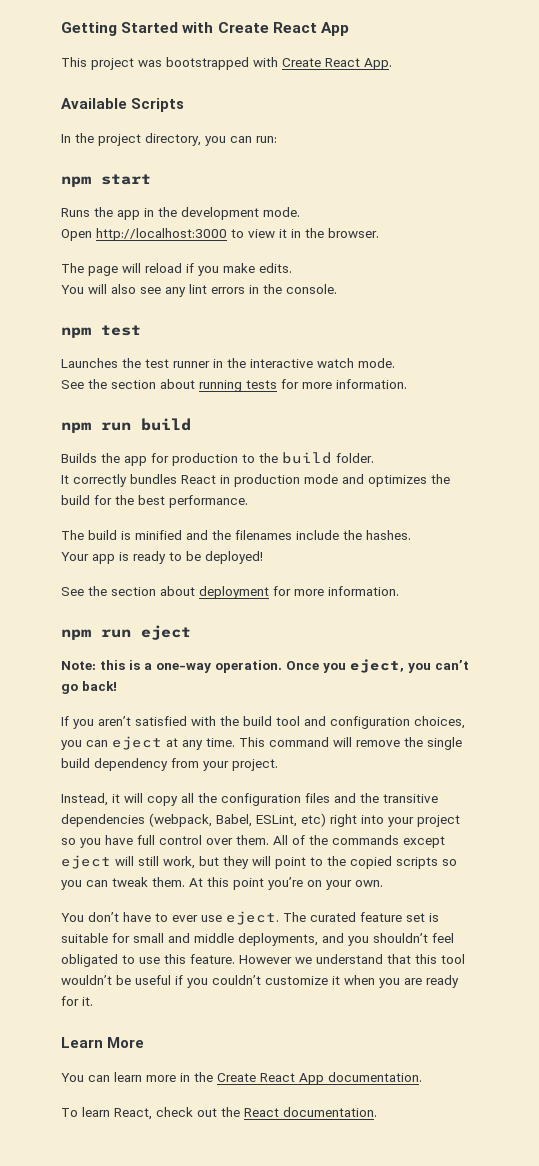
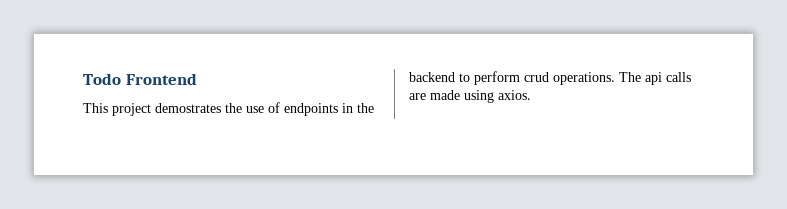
[61,22,349,36] [61,57,392,70] [61,98,185,112] [61,133,277,146] [61,174,151,187] [61,207,300,220] [61,228,379,241] [61,263,292,276] [61,284,337,297] [61,325,141,338] [61,358,395,368] [61,379,407,392] [61,418,191,433] [61,452,374,466] [61,474,450,487] [61,495,248,508] [61,530,411,540] [61,551,263,564] [61,586,399,599] [61,625,191,640] [61,659,469,673] [61,681,117,694] [61,716,465,729] [61,736,462,750] [61,758,278,771] [61,793,438,806] [61,813,460,827] [61,835,445,848] [61,855,457,869] [61,877,383,890] [61,911,439,925] [61,933,454,946] [61,954,465,967] [61,975,459,988] [61,996,93,1006] [61,1037,145,1048] [61,1072,422,1085] [61,1107,377,1120] Getting Started with Create React App // This project was bootstrapped with Create React App. // Available Scripts // In the project directory, you can run: // npm start // Runs the app in the development mode. // Open http://localhost:3000 to view it in the browser. // The page will reload if you make edits. // You will also see any lint errors in the console. // npm test // Launches the test runner in the interactive watch mode. // See the section about running tests for more information. // npm run build // Builds the app for production to the build folder. // It correctly bundles React in production mode and optimizes the build for the best performance. // The build is minified and the filenames include the hashes. // Your app is ready to be deployed! // See the section about deployment for more information. // npm run eject // Note: this is a one-way operation. Once you eject, you can’t go back! // If you aren’t satisfied with the build tool and configuration choices, you can eject at any time. This command will remove the single build dependency from your project. // Instead, it will copy all the configuration files and the transitive dependencies (webpack, Babel, ESLint, etc) right into your project so you have full control over them. All of the commands except eject will still work, but they will point to the copied scripts so you can tweak them. At this point you’re on your own. // You don’t have to ever use eject. The curated feature set is suitable for small and middle deployments, and you shouldn’t feel obligated to use this feature. However we understand that this tool wouldn’t be useful if you couldn’t customize it when you are ready for it. // Learn More // You can learn more in the Create React App documentation. // To learn React, check out the React documentation. -> [83,73,197,85] [83,102,374,116] [409,71,691,85] [409,90,531,103] Todo Frontend // This project demostrates the use of endpoints in the backend to perform crud operations. The api calls are made using axios.

